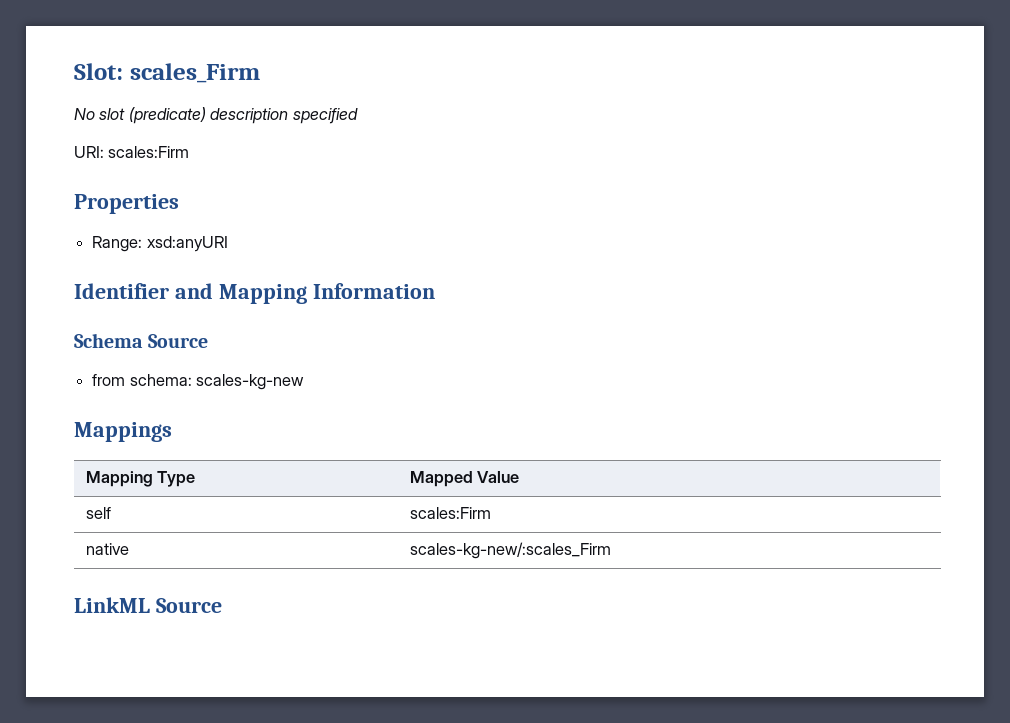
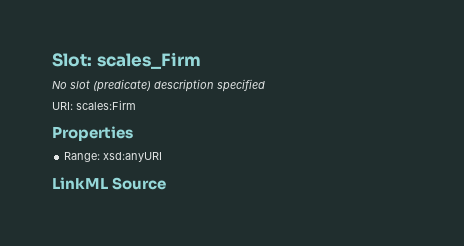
[74,283,435,304] [74,333,209,348] [92,374,305,390] [74,422,172,442] [85,471,196,487] [409,471,520,487] [85,507,111,519] [409,507,491,519] [85,543,129,555] [409,542,611,559] // Identifier and Mapping Information // Schema Source // from schema: scales-kg-new // Mappings // Mapping Type | Mapped Value // self | scales:Firm // native | scales-kg-new/:scales_Firm -> (163, 157) none

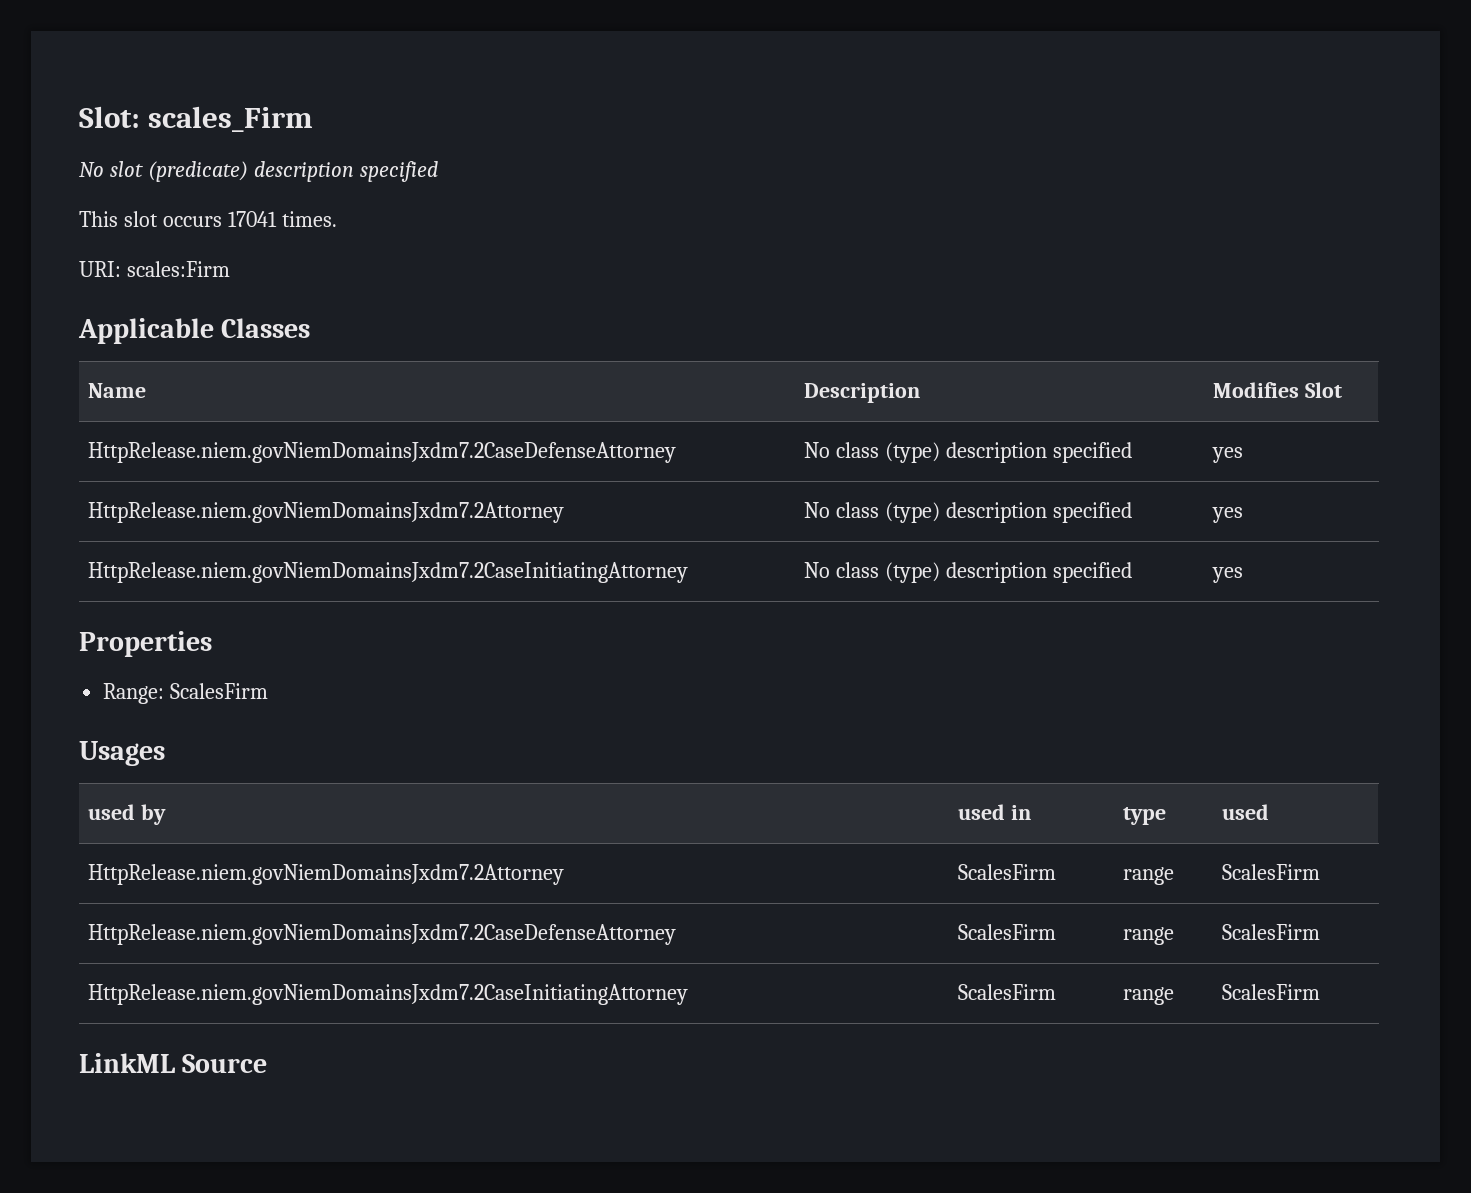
[52,100,136,110] [52,126,133,141] [64,152,163,162] URI: scales:Firm // Properties // Range: xsd:anyURI -> [79,211,337,227] [79,261,230,277] [78,318,311,344] [88,383,147,398] [804,383,921,403] [1213,382,1342,398] [88,442,677,463] [804,442,1132,463] [1212,447,1244,463] [88,502,565,523] [804,502,1132,523] [1212,507,1244,523] [88,562,689,583] [804,562,1132,583] [1212,567,1244,583] [79,631,212,657] [103,683,269,704] [79,741,165,766] [88,804,166,825] [958,804,1031,820] [1123,807,1167,825] [1222,804,1270,820] [88,864,565,885] [958,864,1057,880] [1123,867,1175,885] [1222,864,1321,880] [88,924,677,945] [958,924,1057,940] [1123,927,1175,945] [1222,924,1321,940] [88,984,689,1005] [958,984,1057,1000] [1123,987,1175,1005] [1222,984,1321,1000] This slot occurs 17041 times. // URI: scales:Firm // Applicable Classes // Name | Description | Modifies Slot // HttpRelease.niem.govNiemDomainsJxdm7.2CaseDefenseAttorney | No class (type) description specified | yes // HttpRelease.niem.govNiemDomainsJxdm7.2Attorney | No class (type) description specified | yes // HttpRelease.niem.govNiemDomainsJxdm7.2CaseInitiatingAttorney | No class (type) description specified | yes // Properties // Range: ScalesFirm // Usages // used by | used in | type | used // HttpRelease.niem.govNiemDomainsJxdm7.2Attorney | ScalesFirm | range | ScalesFirm // HttpRelease.niem.govNiemDomainsJxdm7.2CaseDefenseAttorney | ScalesFirm | range | ScalesFirm // HttpRelease.niem.govNiemDomainsJxdm7.2CaseInitiatingAttorney | ScalesFirm | range | ScalesFirm

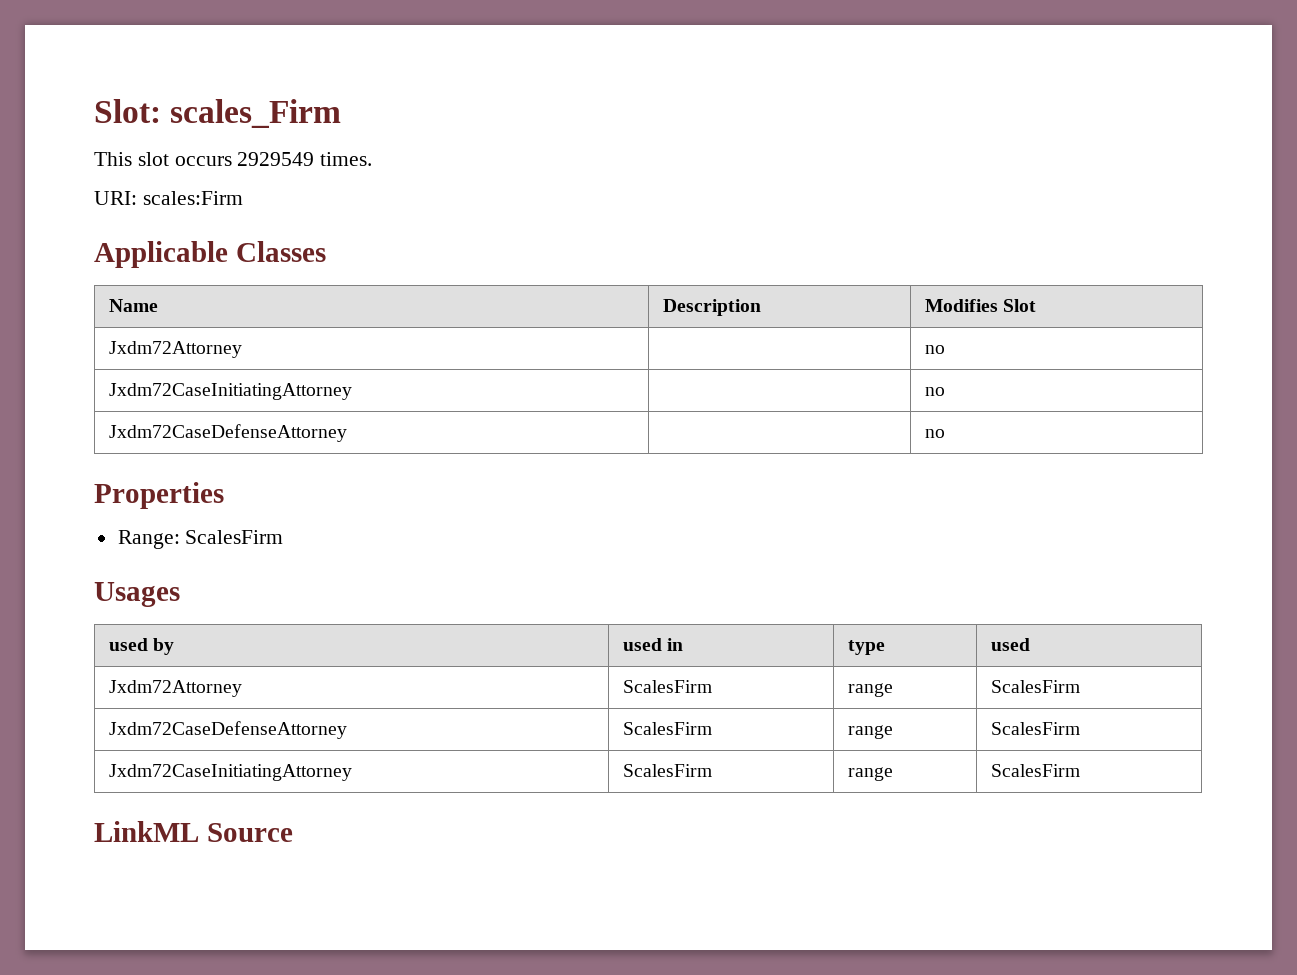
[79,161,438,182] // No slot (predicate) description specified -> (342, 113) none
[227,211,277,227] 17041 -> [237,152,315,166] 2929549
[88,442,677,463] [804,442,1132,463] [1212,447,1244,463] [88,502,565,523] [804,502,1132,523] [1212,507,1244,523] [88,562,689,583] [804,562,1132,583] [1212,567,1244,583] HttpRelease.niem.govNiemDomainsJxdm7.2CaseDefenseAttorney | No class (type) description specified | yes // HttpRelease.niem.govNiemDomainsJxdm7.2Attorney | No class (type) description specified | yes // HttpRelease.niem.govNiemDomainsJxdm7.2CaseInitiatingAttorney | No class (type) description specified | yes -> [109,341,243,358] [925,345,946,354] [109,383,353,400] [925,387,946,396] [109,424,348,442] [925,429,946,438] Jxdm72Attorney | | no // Jxdm72CaseInitiatingAttorney | | no // Jxdm72CaseDefenseAttorney | | no
[88,864,565,885] [958,864,1057,880] [1123,867,1175,885] [1222,864,1321,880] [88,924,677,945] [958,924,1057,940] [1123,927,1175,945] [1222,924,1321,940] [88,984,689,1005] HttpRelease.niem.govNiemDomainsJxdm7.2Attorney | ScalesFirm | range | ScalesFirm // HttpRelease.niem.govNiemDomainsJxdm7.2CaseDefenseAttorney | ScalesFirm | range | ScalesFirm // HttpRelease.niem.govNiemDomainsJxdm7.2CaseInitiatingAttorney -> [109,680,243,697] [623,680,713,693] [848,683,894,697] [991,680,1081,693] [109,721,348,739] [623,722,713,735] [848,725,894,739] [991,722,1081,735] [109,764,353,781] Jxdm72Attorney | ScalesFirm | range | ScalesFirm // Jxdm72CaseDefenseAttorney | ScalesFirm | range | ScalesFirm // Jxdm72CaseInitiatingAttorney

